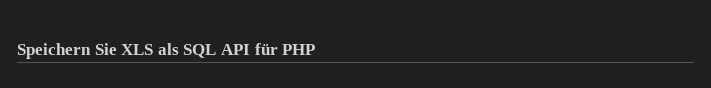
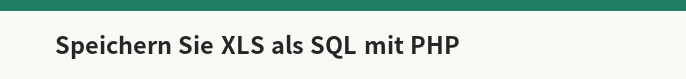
[220,43,278,55] API für -> [363,35,404,54] mit

